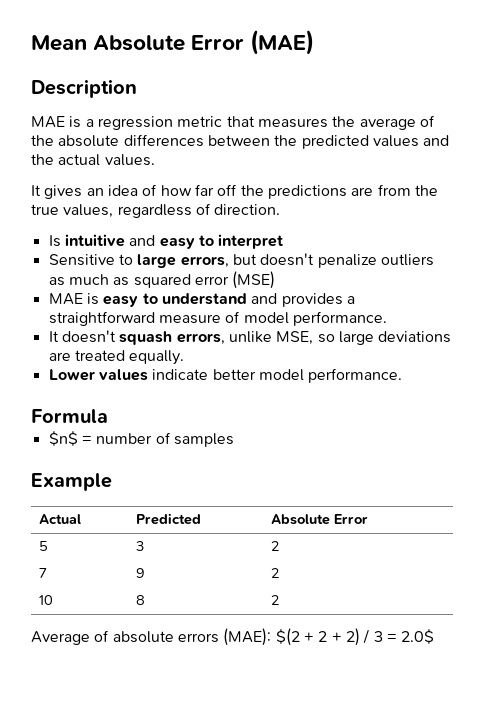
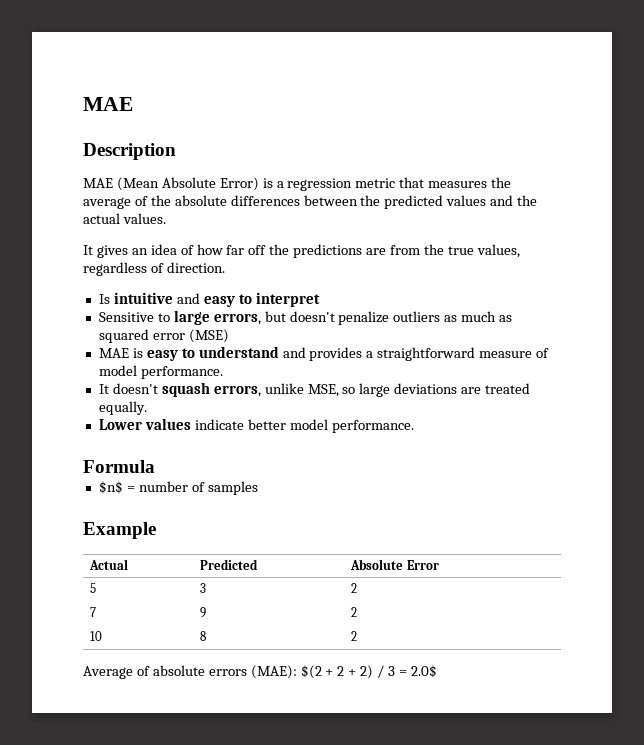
[31,30,315,55] Mean Absolute Error (MAE) -> [83,97,133,111] MAE
(65, 122) none -> [116,177,259,191] (Mean Absolute Error)

